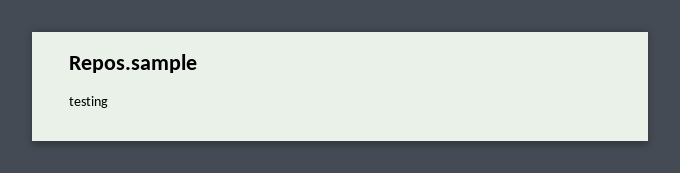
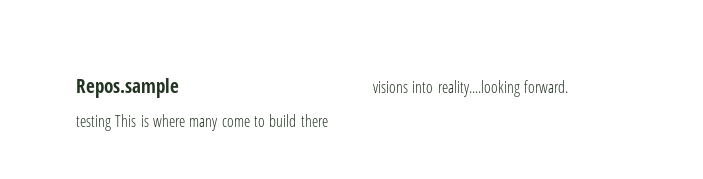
(108, 102) none -> [115,114,328,131] [373,80,568,97] This is where many come to build there visions into reality....looking forward.

